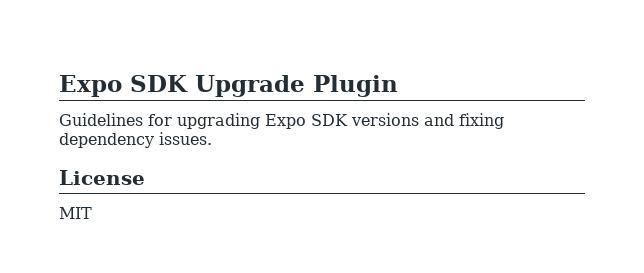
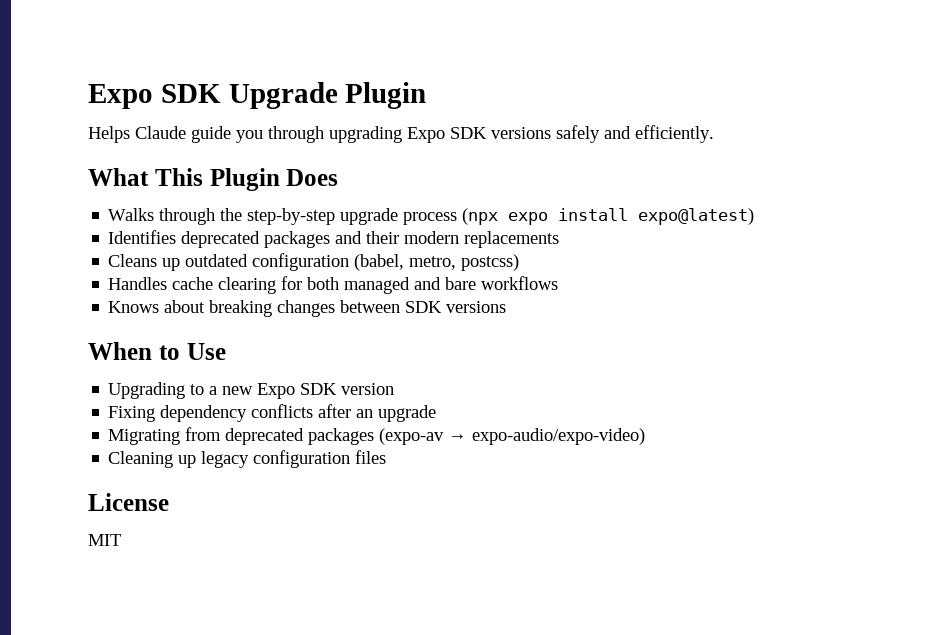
[59,113,504,129] [59,132,212,148] Guidelines for upgrading Expo SDK versions and fixing dependency issues. -> [88,125,714,143] [88,168,339,191] [108,208,755,225] [108,230,560,248] [108,253,520,271] [108,276,559,294] [108,300,507,317] [88,342,226,360] [108,382,395,399] [108,404,437,422] [108,427,646,445] [108,450,387,468] Helps Claude guide you through upgrading Expo SDK versions safely and efficiently. // What This Plugin Does // Walks through the step-by-step upgrade process (npx expo install expo@latest) // Identifies deprecated packages and their modern replacements // Cleans up outdated configuration (babel, metro, postcss) // Handles cache clearing for both managed and bare workflows // Knows about breaking changes between SDK versions // When to Use // Upgrading to a new Expo SDK version // Fixing dependency conflicts after an upgrade // Migrating from deprecated packages (expo-av → expo-audio/expo-video) // Cleaning up legacy configuration files

